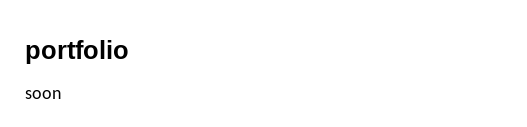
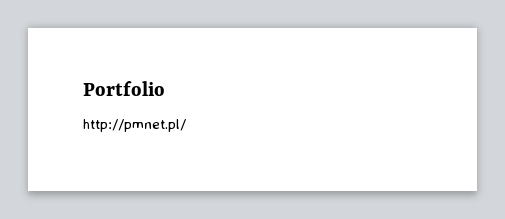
[25,40,129,64] [25,90,61,99] portfolio // soon -> [83,81,165,96] [83,119,186,132] Portfolio // http://pmnet.pl/

